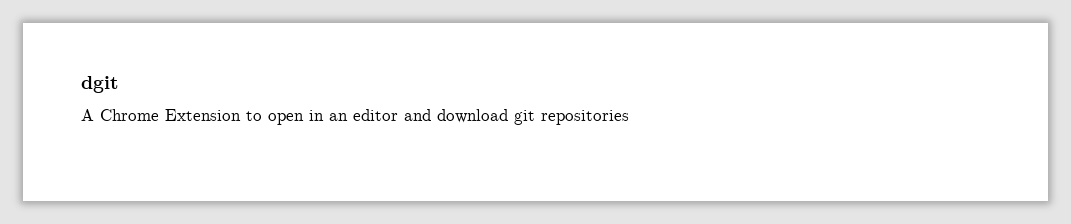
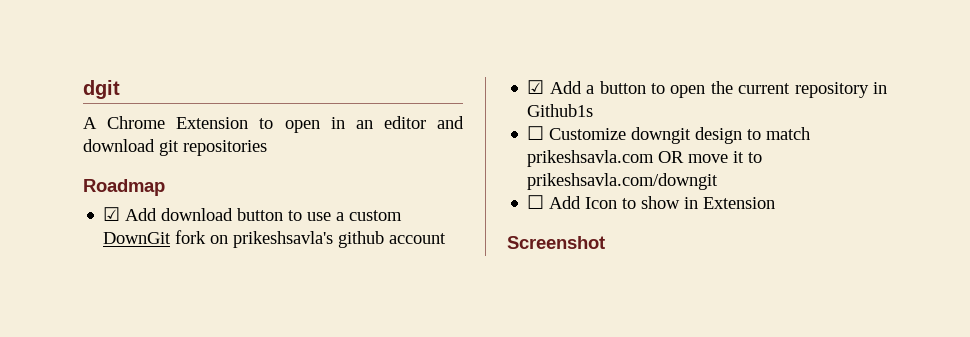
(629, 117) none -> [83,179,165,196] [103,207,403,221] [103,230,447,248] [527,80,887,98] [527,104,594,117] [527,126,811,144] [527,150,763,167] [527,173,719,190] [527,195,776,209] [507,236,605,249] // Roadmap // ☑ Add download button to use a custom DownGit fork on prikeshsavla's github account // ☑ Add a button to open the current repository in Github1s // ☐ Customize downgit design to match prikeshsavla.com OR move it to prikeshsavla.com/downgit // ☐ Add Icon to show in Extension // Screenshot

